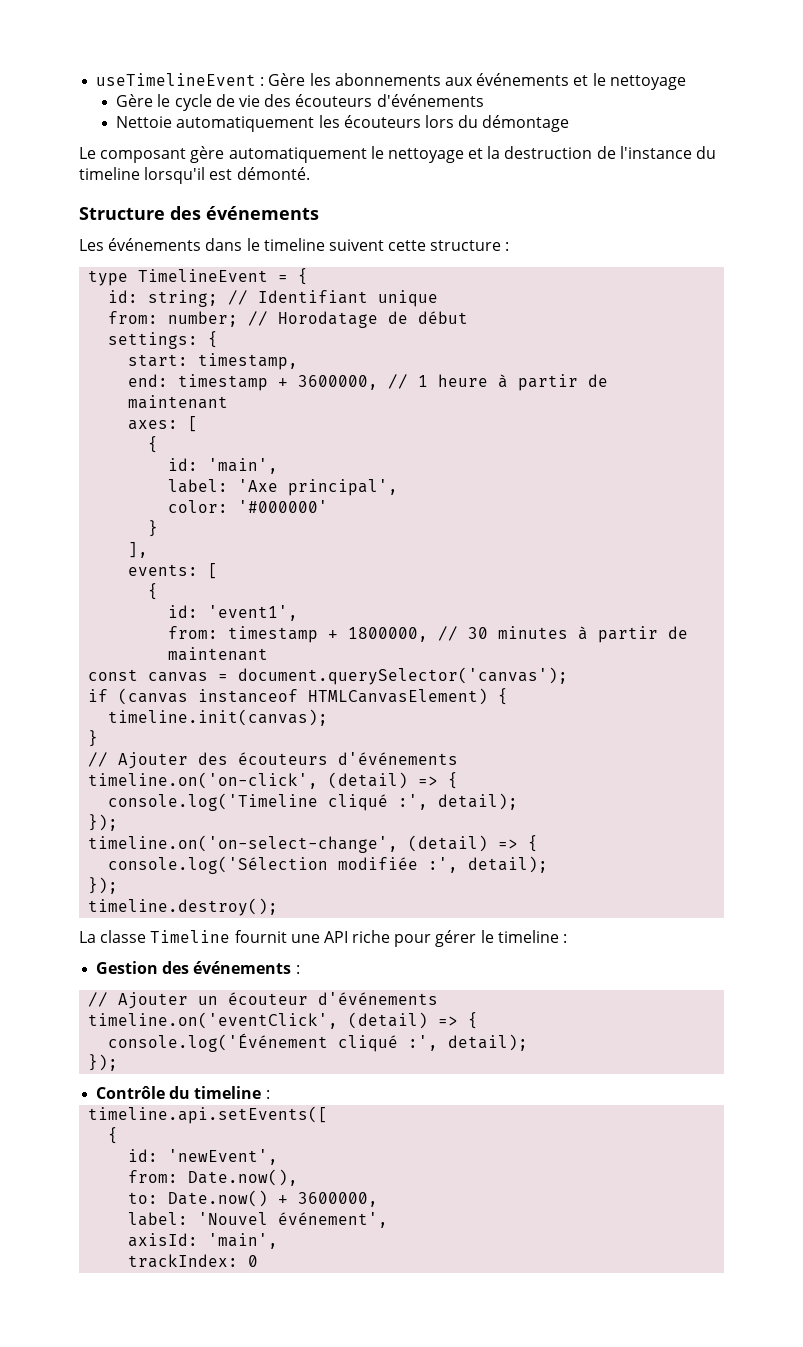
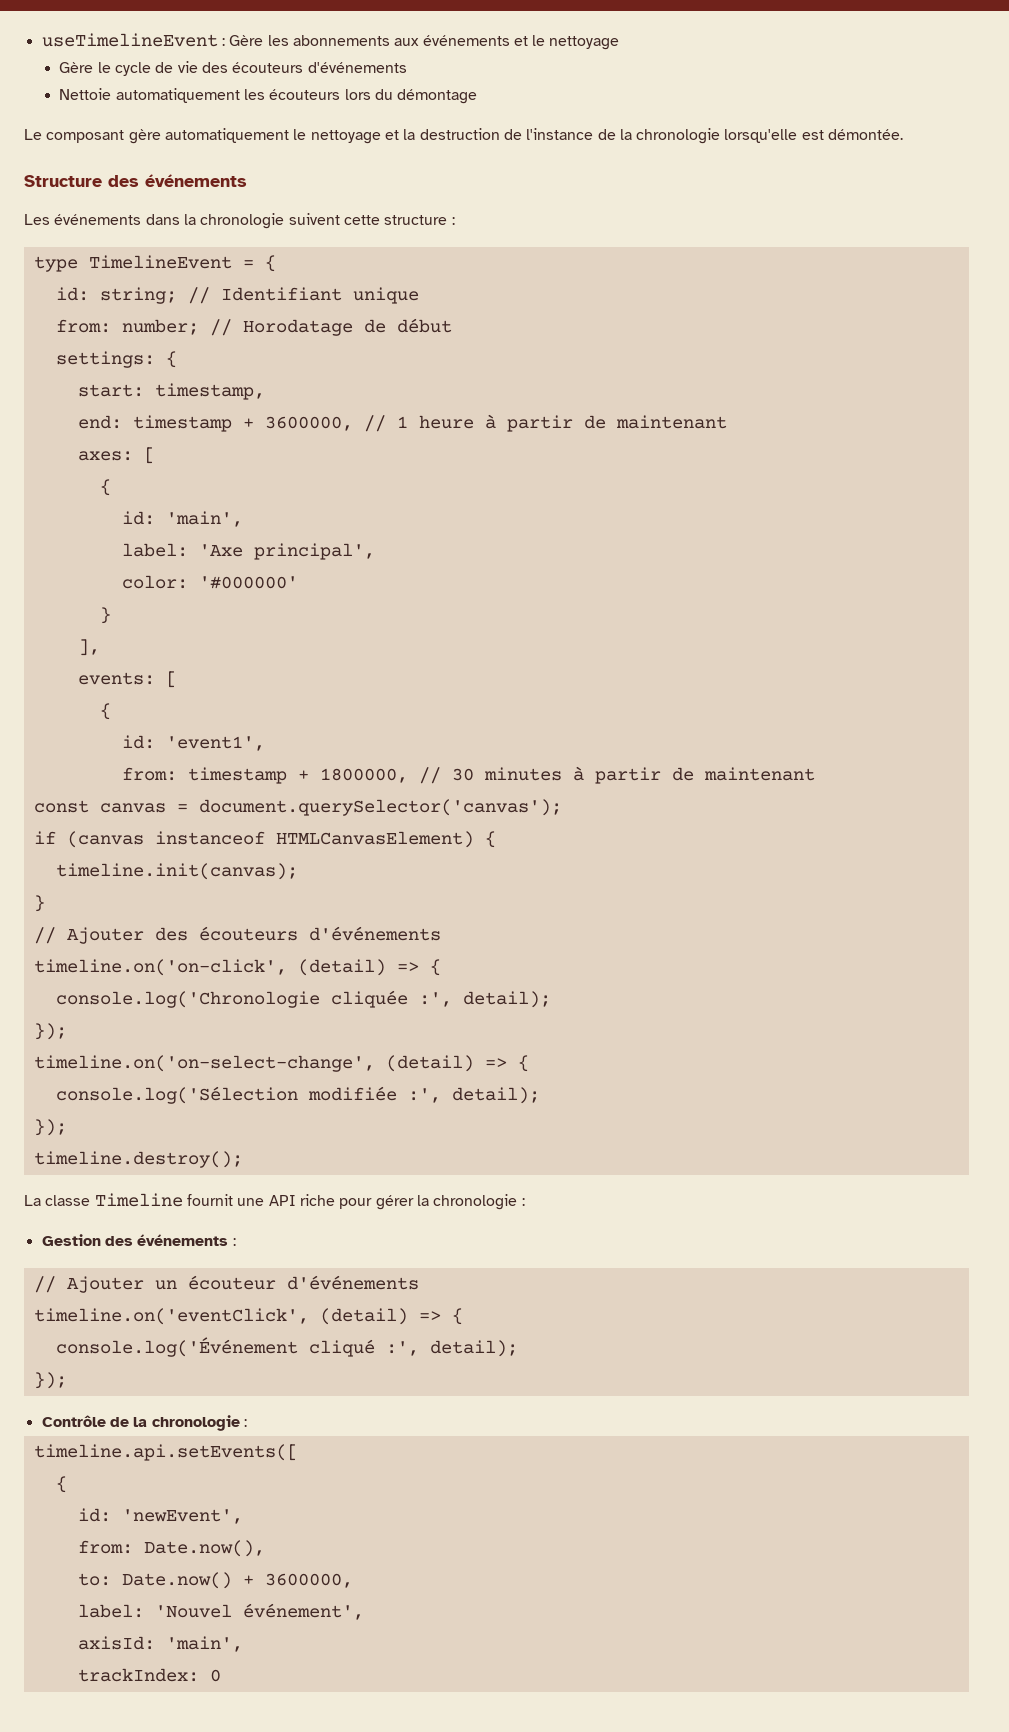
[696,146,717,159] [79,167,310,184] du timeline lorsqu'il est démonté. -> [597,128,904,144] de la chronologie lorsqu'elle est démontée.
[246,238,325,251] le timeline -> [183,213,285,229] la chronologie
[108,793,389,811] console.log('Timeline cliqué -> [55,990,408,1008] console.log('Chronologie cliquée
[480,930,559,943] le timeline -> [416,1194,518,1210] la chronologie
[169,1086,262,1099] du timeline -> [109,1415,240,1431] de la chronologie

